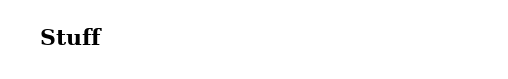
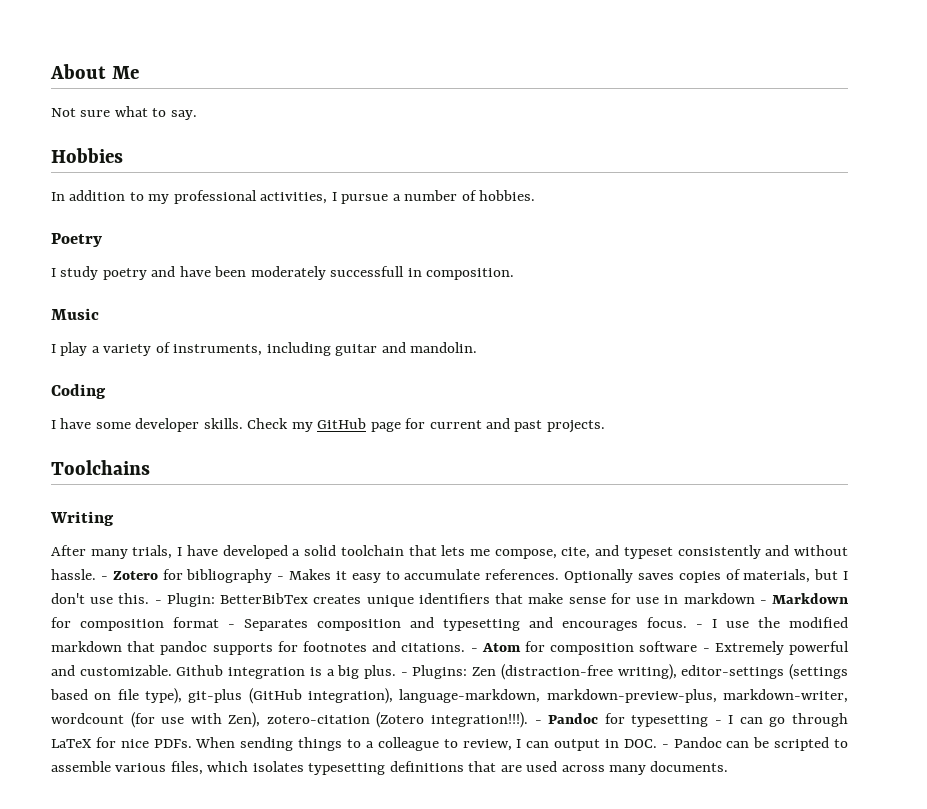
[40,28,102,45] Stuff -> [50,64,139,79] [51,106,197,120] [51,148,123,163] [51,190,536,204] [51,233,102,247] [51,266,515,280] [51,308,99,320] [51,342,478,356] [51,384,106,399] [51,418,605,433] [51,460,150,475] [50,511,114,526] [51,545,848,559] [51,569,849,583] [51,593,849,607] [51,617,848,631] [51,641,850,655] [51,664,848,680] [50,688,848,704] [51,712,848,728] [51,737,849,751] [51,761,729,775] About Me // Not sure what to say. // Hobbies // In addition to my professional activities, I pursue a number of hobbies. // Poetry // I study poetry and have been moderately successfull in composition. // Music // I play a variety of instruments, including guitar and mandolin. // Coding // I have some developer skills. Check my GitHub page for current and past projects. // Toolchains // Writing // After many trials, I have developed a solid toolchain that lets me compose, cite, and typeset consistently and without hassle. - Zotero for bibliography - Makes it easy to accumulate references. Optionally saves copies of materials, but I don't use this. - Plugin: BetterBibTex creates unique identifiers that make sense for use in markdown - Markdown for composition format - Separates composition and typesetting and encourages focus. - I use the modified markdown that pandoc supports for footnotes and citations. - Atom for composition software - Extremely powerful and customizable. Github integration is a big plus. - Plugins: Zen (distraction-free writing), editor-settings (settings based on file type), git-plus (GitHub integration), language-markdown, markdown-preview-plus, markdown-writer, wordcount (for use with Zen), zotero-citation (Zotero integration!!!). - Pandoc for typesetting - I can go through LaTeX for nice PDFs. When sending things to a colleague to review, I can output in DOC. - Pandoc can be scripted to assemble various files, which isolates typesetting definitions that are used across many documents.

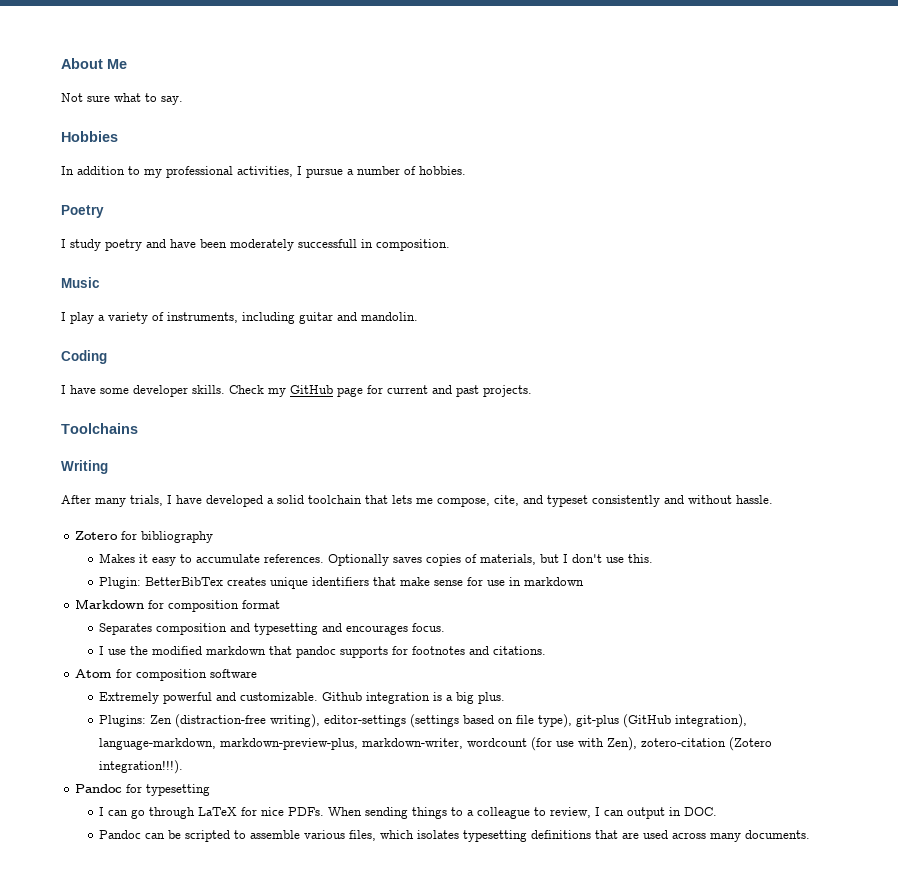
[100,576,108,580] - -> (773, 499) //
[277,576,285,580] - -> (214, 537) //
[154,600,162,604] - -> (654, 558) //
[759,600,767,604] - -> (585, 581) //
[228,624,235,628] - -> (281, 604) //
[696,624,703,628] - -> (446, 627) //
[470,648,478,652] - -> (547, 650) //
[702,648,710,652] - -> (258, 673) //
[400,672,408,676] - -> (506, 698) //
[534,720,542,724] - -> (184, 767) //
[714,720,722,724] - -> (211, 790) //
[661,744,669,748] - -> (718, 811) //

